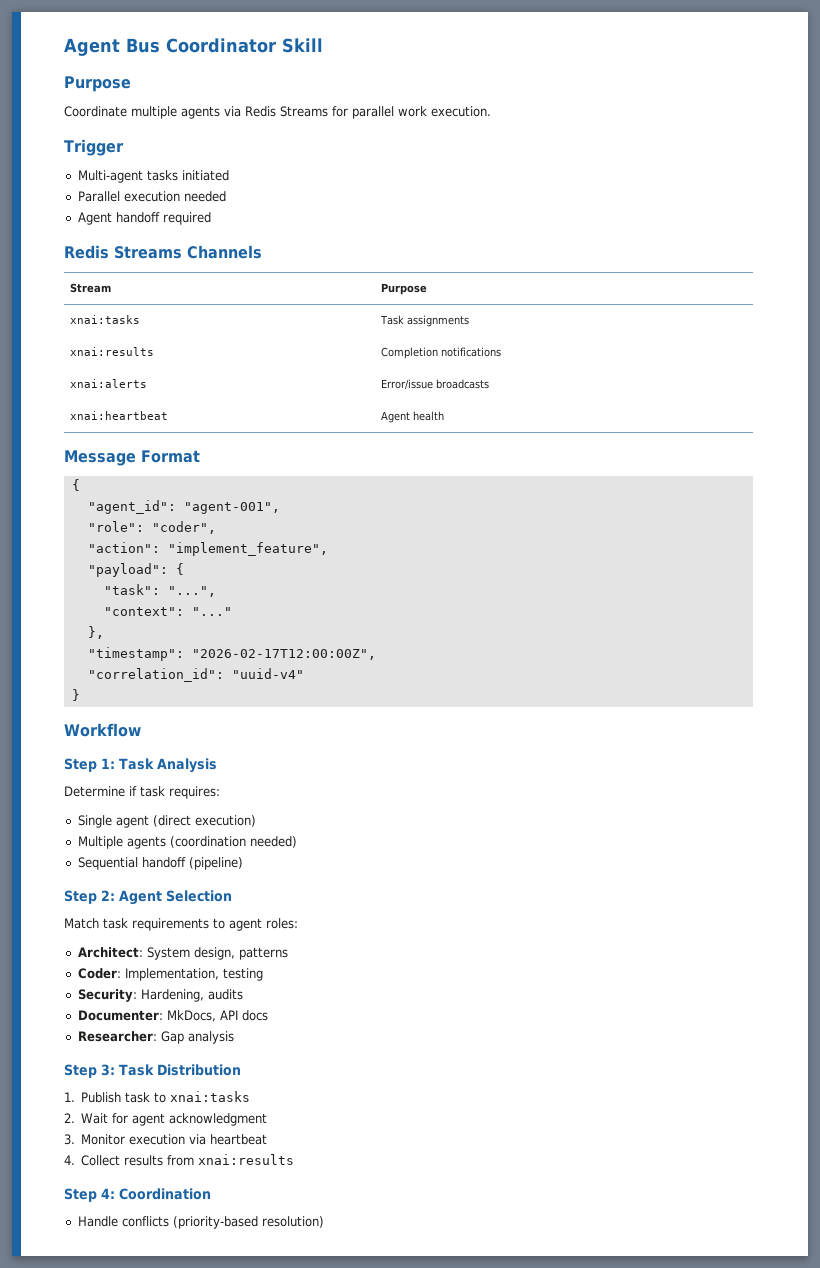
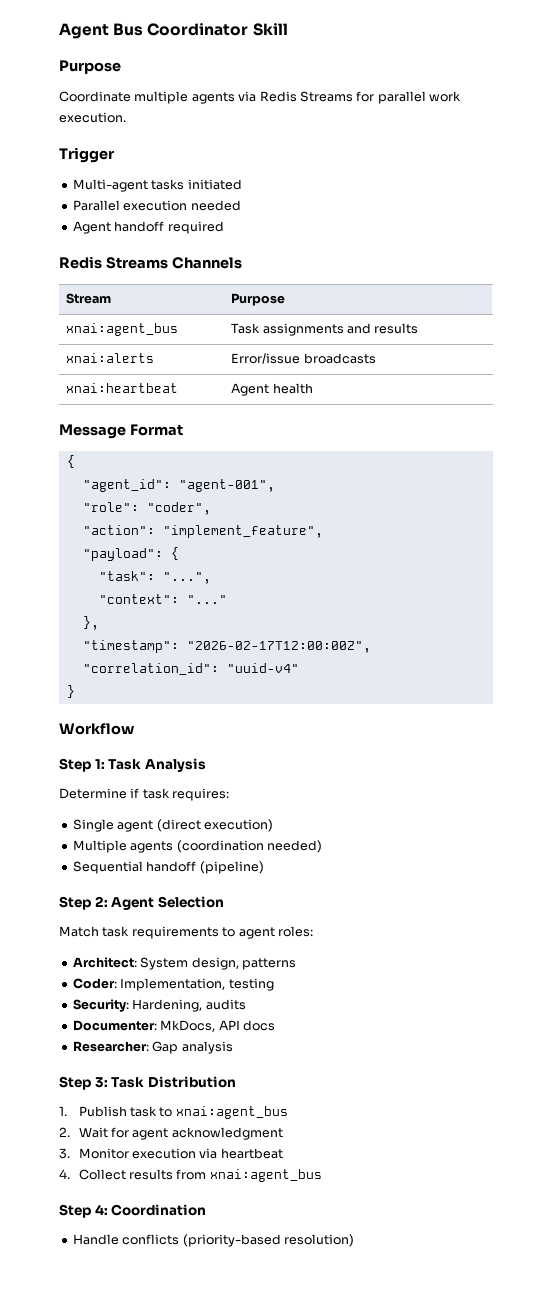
[70,315,141,324] xnai:tasks -> [66,323,179,336] xnai:agent_bus
[70,347,155,356] [381,347,502,359] // xnai:results | Completion notifications -> [347,323,419,334] and results
[170,1091,251,1102] xnai:tasks -> [175,1106,288,1119] xnai:agent_bus
[198,1154,295,1165] xnai:results -> [209,1169,322,1182] xnai:agent_bus

